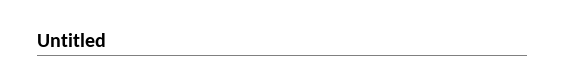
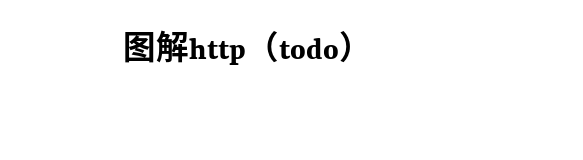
[37,33,106,47] Untitled -> [123,30,372,65] 图解http（todo）

